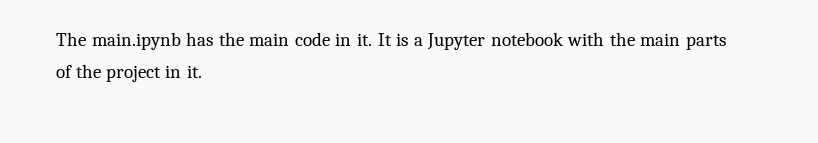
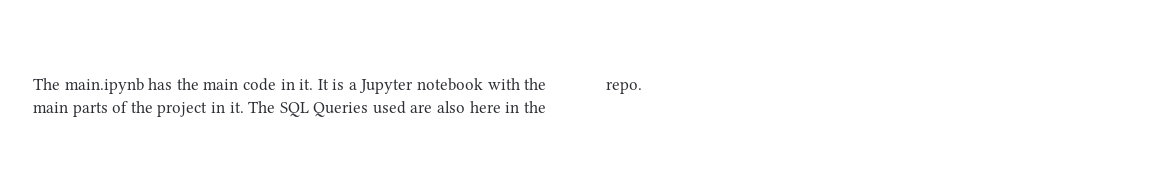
(202, 71) none -> [248,101,546,117] [606,81,642,94] The SQL Queries used are also here in the repo.

